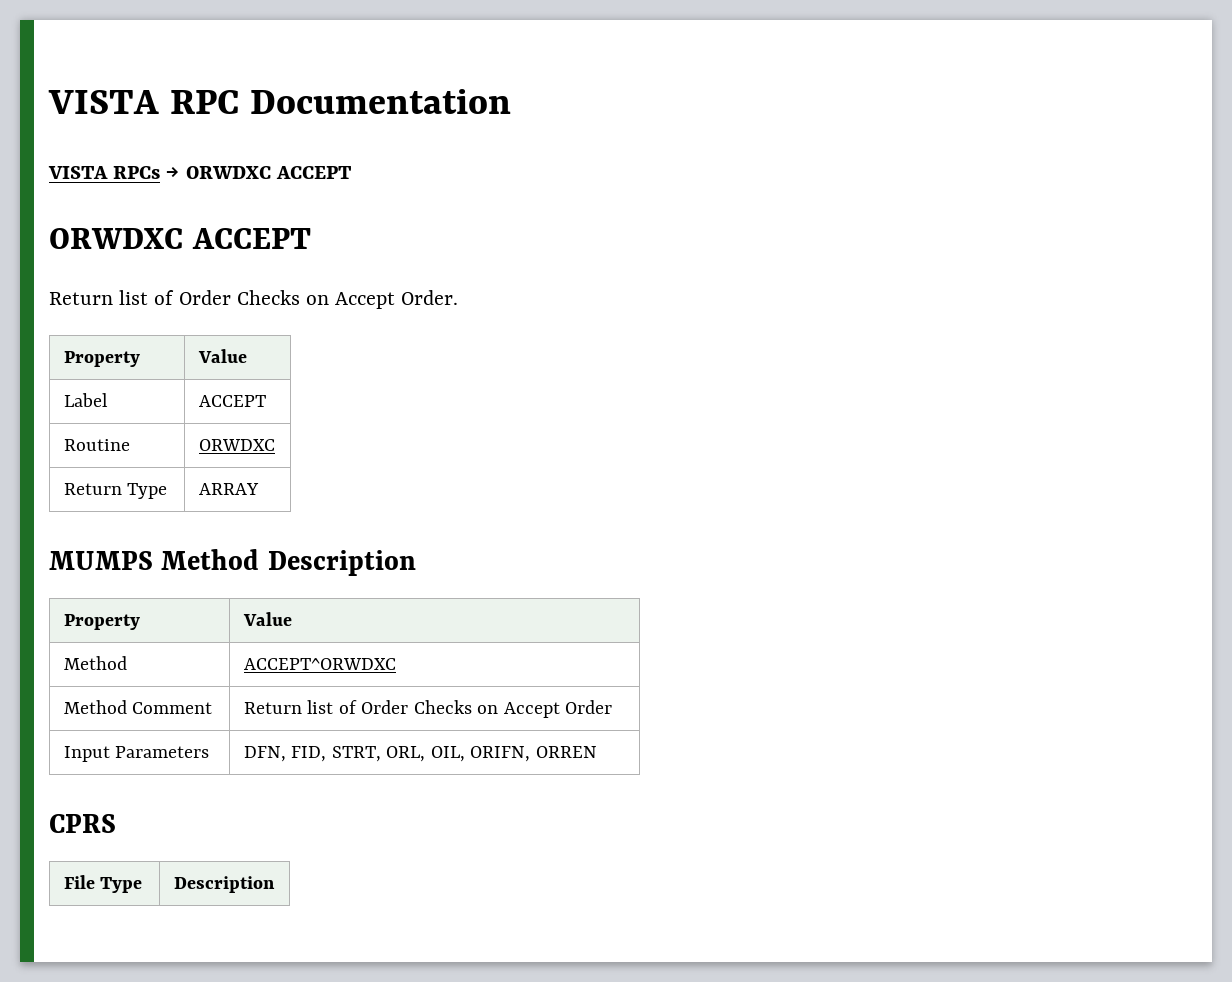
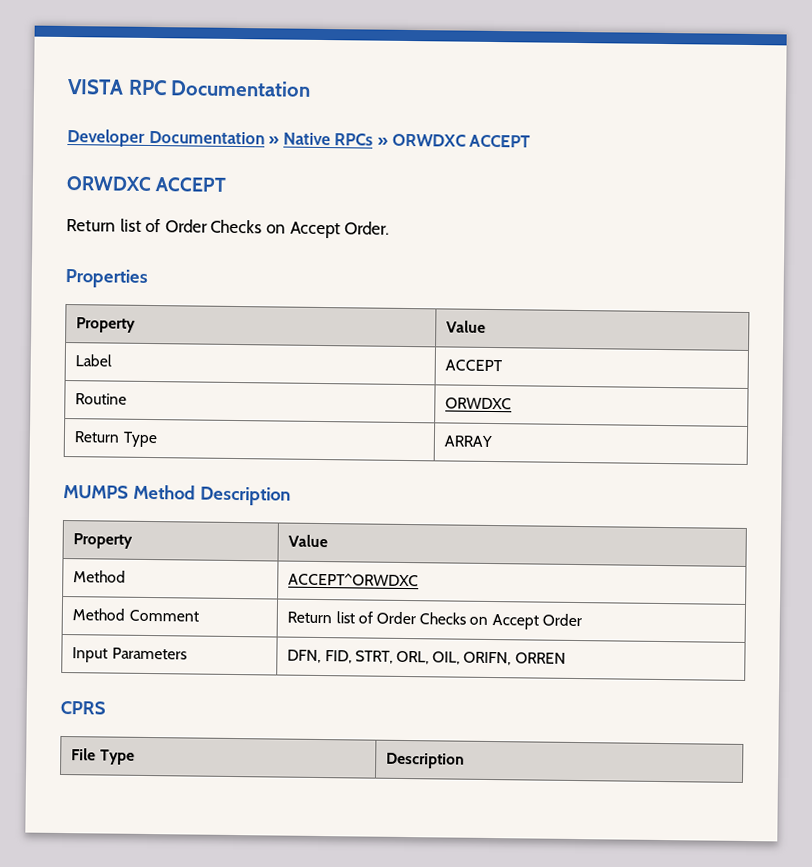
[48,166,180,179] VISTA RPCs → -> [67,129,389,147] Developer Documentation » Native RPCs »
(459, 297) none -> [65,269,148,288] // Properties

